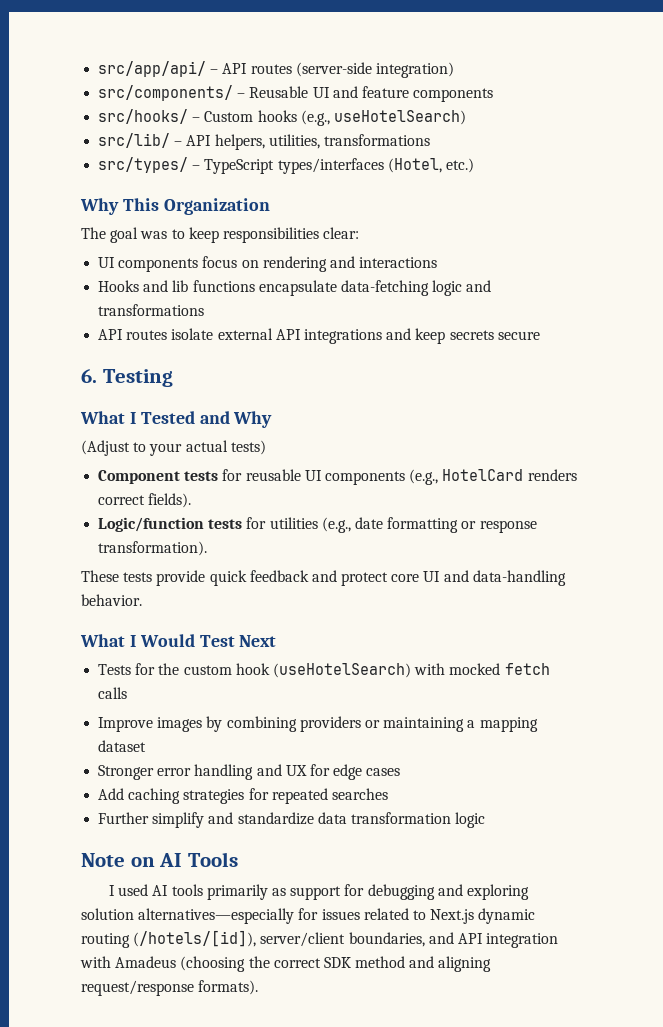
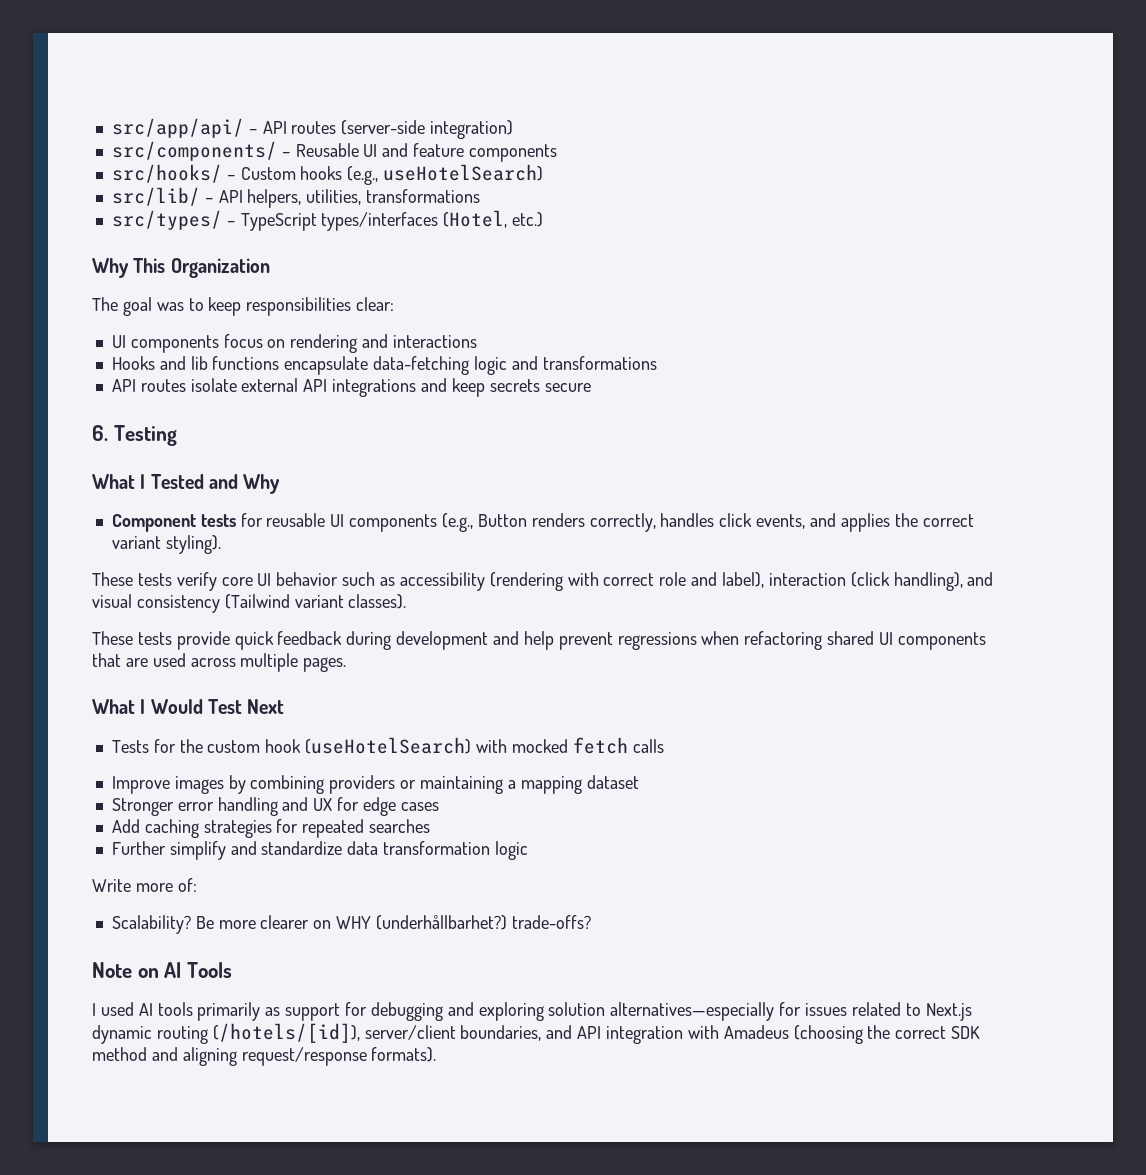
[81,440,266,456] // (Adjust to your actual tests) -> (281, 484) none
[442,469,577,481] [98,493,192,508] [98,517,537,533] [98,541,208,556] HotelCard renders correct fields). // Logic/function tests for utilities (e.g., date formatting or response transformation). -> [477,513,974,532] [111,535,221,554] [92,572,994,591] [92,594,407,613] Button renders correctly, handles click events, and applies the correct variant styling). // These tests verify core UI behavior such as accessibility (rendering with correct role and label), interaction (click handling), and visual consistency (Tailwind variant classes).
[311,570,566,586] [81,594,142,606] and protect core UI and data-handling behavior. -> [346,631,986,650] [92,653,347,672] during development and help prevent regressions when refactoring shared UI components that are used across multiple pages.
(486, 820) none -> [92,878,197,892] [111,915,591,934] // Write more of: // Scalability? Be more clearer on WHY (underhållbarhet?) trade-offs?

